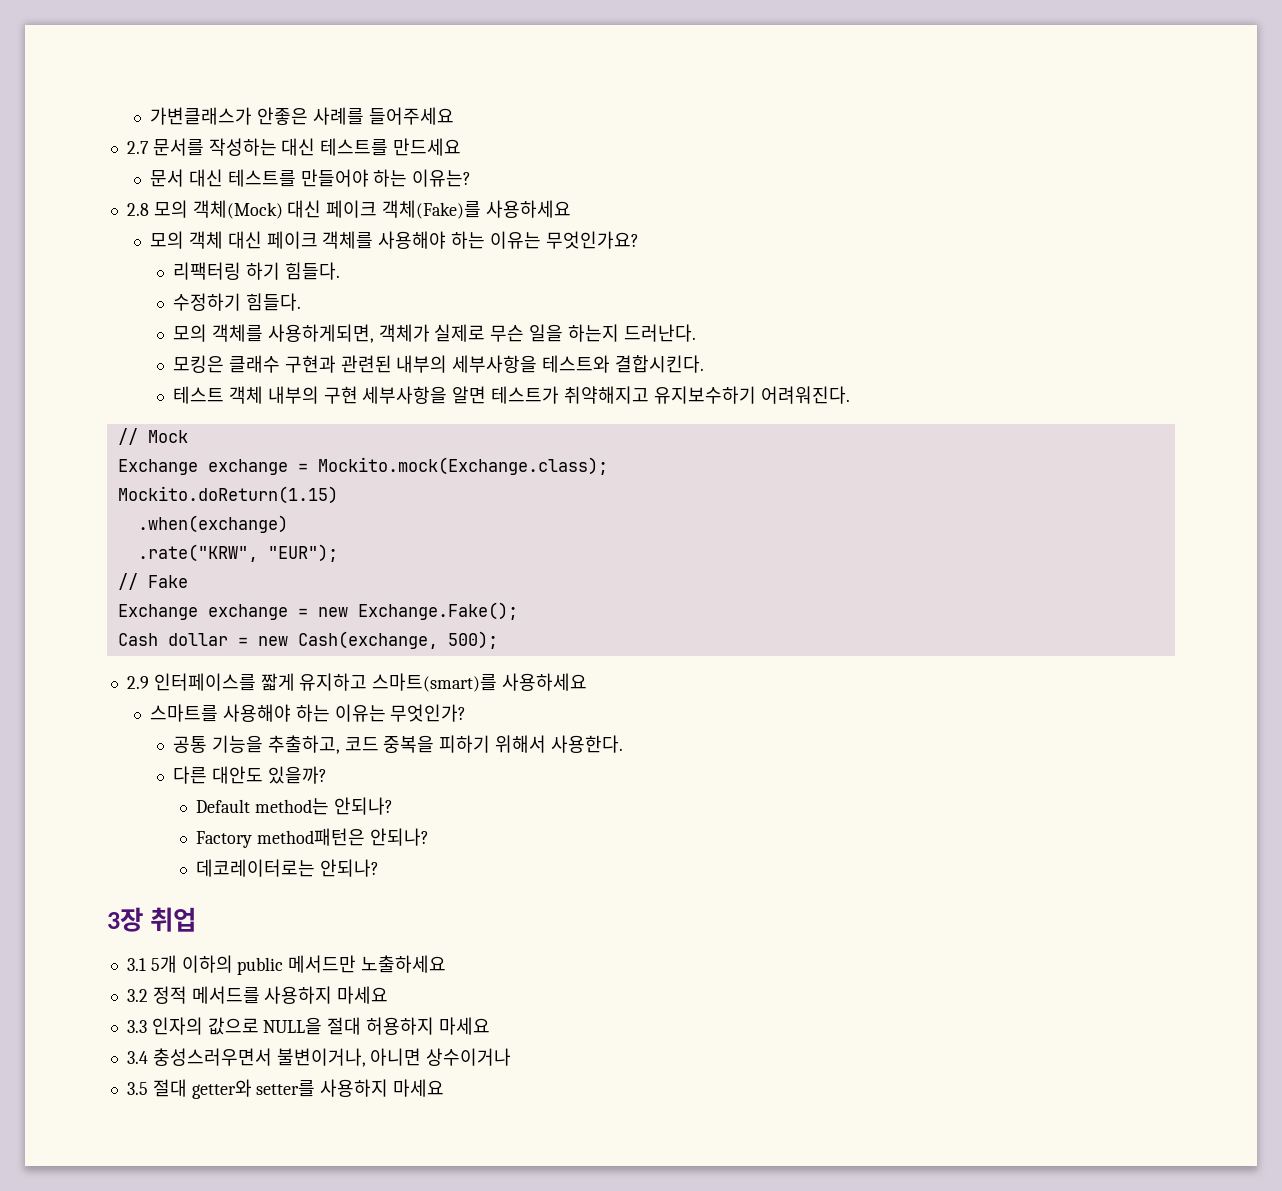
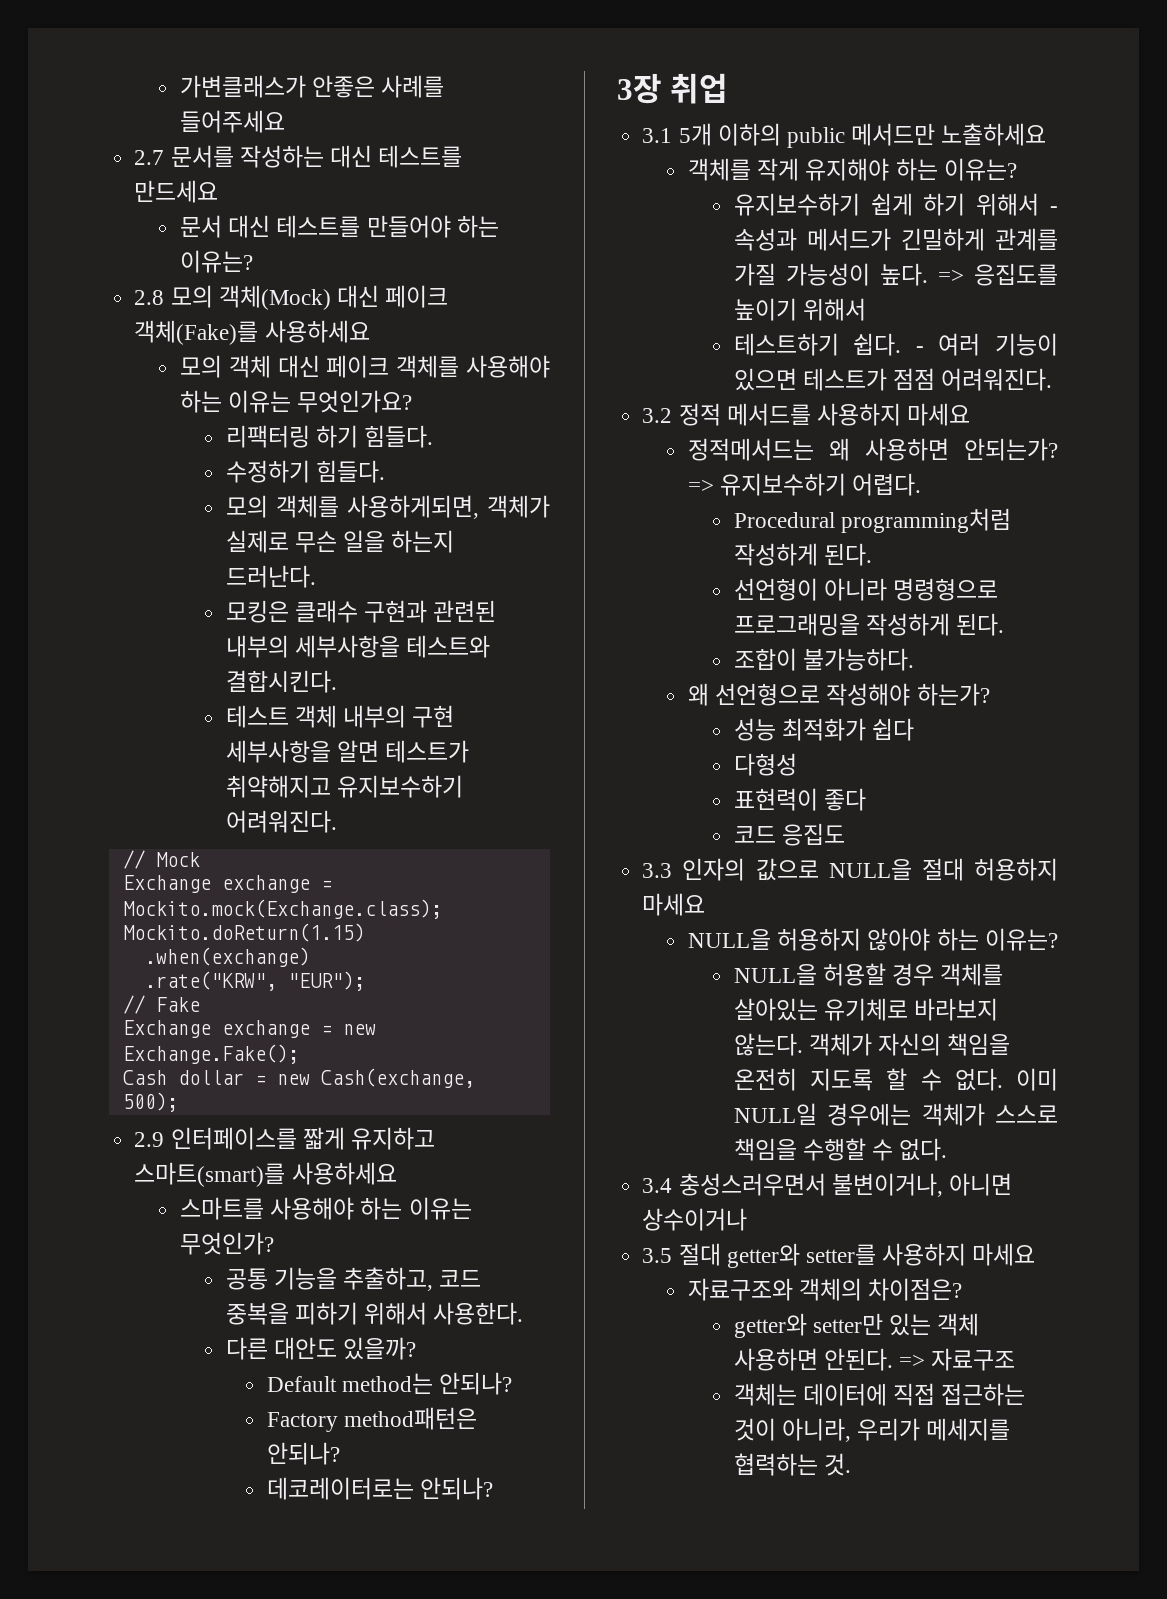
(447, 964) none -> [688,158,1017,181] [733,193,1058,216] [733,228,1058,251] [733,263,1058,286] [733,298,867,321] [733,333,1058,356] [733,368,1053,391] // 객체를 작게 유지해야 하는 이유는? // 유지보수하기 쉽게 하기 위해서 - 속성과 메서드가 긴밀하게 관계를 가질 가능성이 높다. => 응집도를 높이기 위해서 // 테스트하기 쉽다. - 여러 기능이 있으면 테스트가 점점 어려워진다.
(389, 995) none -> [688,438,1058,461] [688,473,922,496] [733,508,1012,533] [733,543,873,566] [733,578,999,601] [733,613,1005,636] [733,648,915,671] [688,683,990,706] [733,718,915,741] [733,753,797,776] [733,788,867,811] [733,823,846,846] // 정적메서드는 왜 사용하면 안되는가? => 유지보수하기 어렵다. // Procedural programming처럼 작성하게 된다. // 선언형이 아니라 명령형으로 프로그래밍을 작성하게 된다. // 조합이 불가능하다. // 왜 선언형으로 작성해야 하는가? // 성능 최적화가 쉽다 // 다형성 // 표현력이 좋다 // 코드 응집도
(490, 1026) none -> [688,928,1058,951] [733,963,1004,986] [733,998,999,1021] [733,1033,1011,1056] [733,1068,1058,1091] [733,1103,1058,1126] [733,1138,948,1161] // NULL을 허용하지 않아야 하는 이유는? // NULL을 허용할 경우 객체를 살아있는 유기체로 바라보지 않는다. 객체가 자신의 책임을 온전히 지도록 할 수 없다. 이미 NULL일 경우에는 객체가 스스로 책임을 수행할 수 없다.
(445, 1088) none -> [688,1278,963,1301] [733,1313,980,1338] [733,1348,1016,1371] [733,1383,1026,1406] [733,1418,1011,1442] [733,1453,852,1476] // 자료구조와 객체의 차이점은? // getter와 setter만 있는 객체 사용하면 안된다. => 자료구조 // 객체는 데이터에 직접 접근하는 것이 아니라, 우리가 메세지를 협력하는 것.

